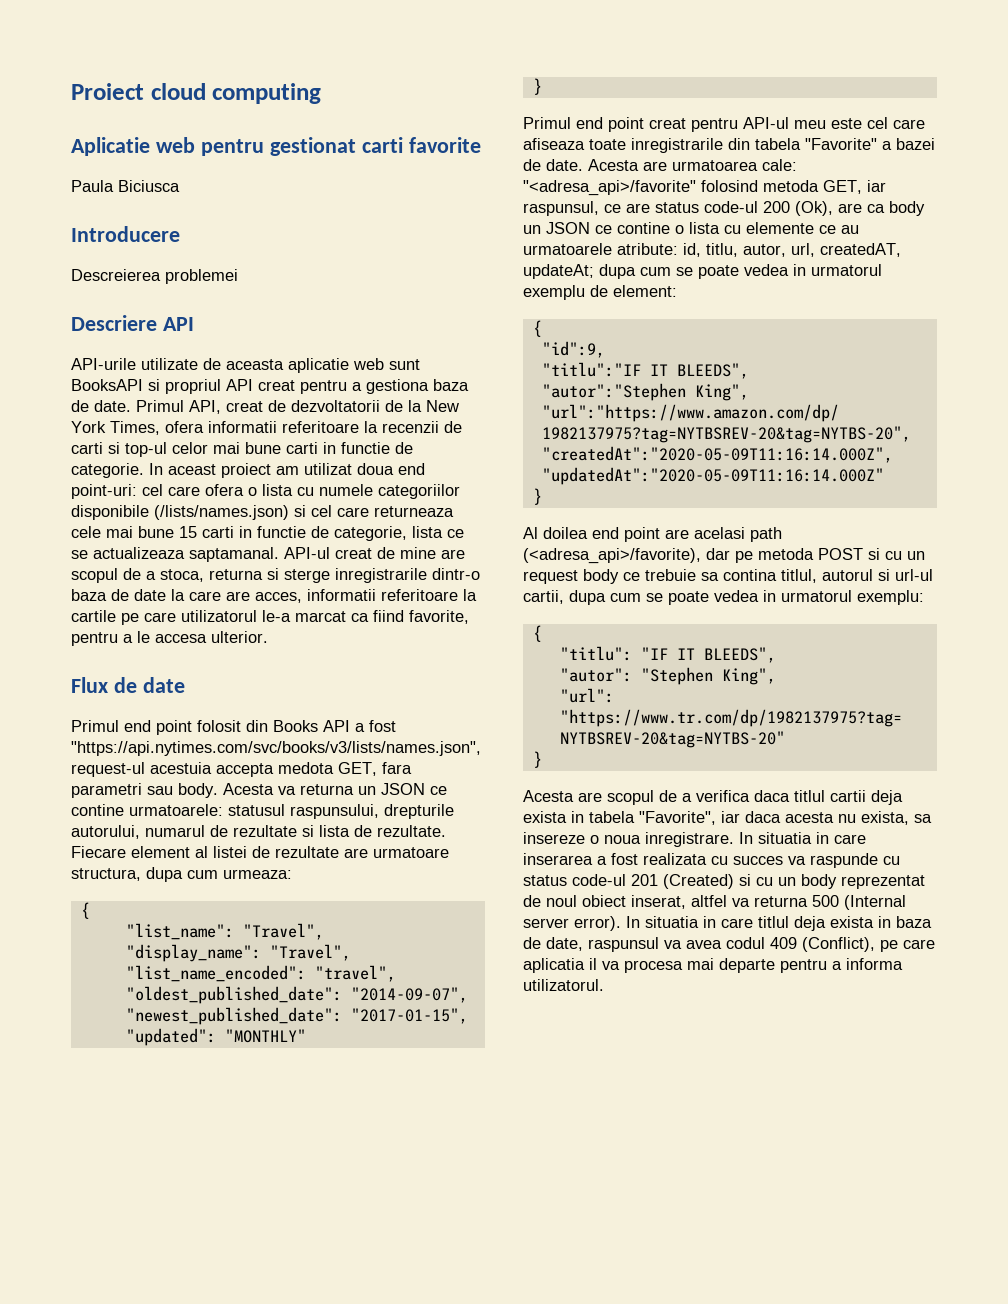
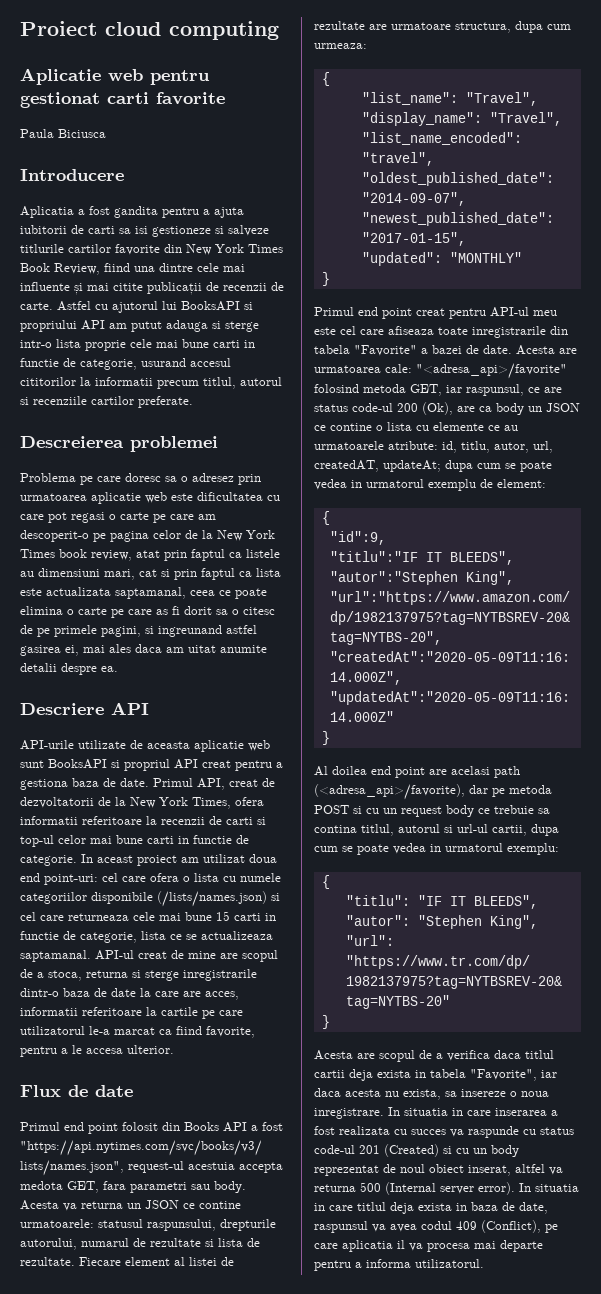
[71,269,238,284] Descreierea problemei -> [20,206,244,218] [20,225,269,237] [20,244,283,255] [20,263,245,275] [20,282,284,295] [20,301,253,313] [20,320,259,332] [20,339,255,351] [20,358,231,370] [20,377,282,389] [20,396,193,408] [20,436,218,452] [20,473,261,485] [20,492,280,504] [20,512,216,523] [20,530,275,542] [20,549,280,561] [20,568,281,580] [20,587,267,599] [20,606,275,618] [20,625,257,637] [20,644,267,656] [20,663,118,675] Aplicatia a fost gandita pentru a ajuta iubitorii de carti sa isi gestioneze si salveze titlurile cartilor favorite din New York Times Book Review, fiind una dintre cele mai influente și mai citite publicații de recenzii de carte. Astfel cu ajutorul lui BooksAPI si propriului API am putut adauga si sterge intr-o lista proprie cele mai bune carti in functie de categorie, usurand accesul cititorilor la informatii precum titlul, autorul si recenziile cartilor preferate. // Descreierea problemei // Problema pe care doresc sa o adresez prin urmatoarea aplicatie web este dificultatea cu care pot regasi o carte pe care am descoperit-o pe pagina celor de la New York Times book review, atat prin faptul ca listele au dimensiuni mari, cat si prin faptul ca lista este actualizata saptamanal, ceea ce poate elimina o carte pe care as fi dorit sa o citesc de pe primele pagini, si ingreunand astfel gasirea ei, mai ales daca am uitat anumite detalii despre ea.

